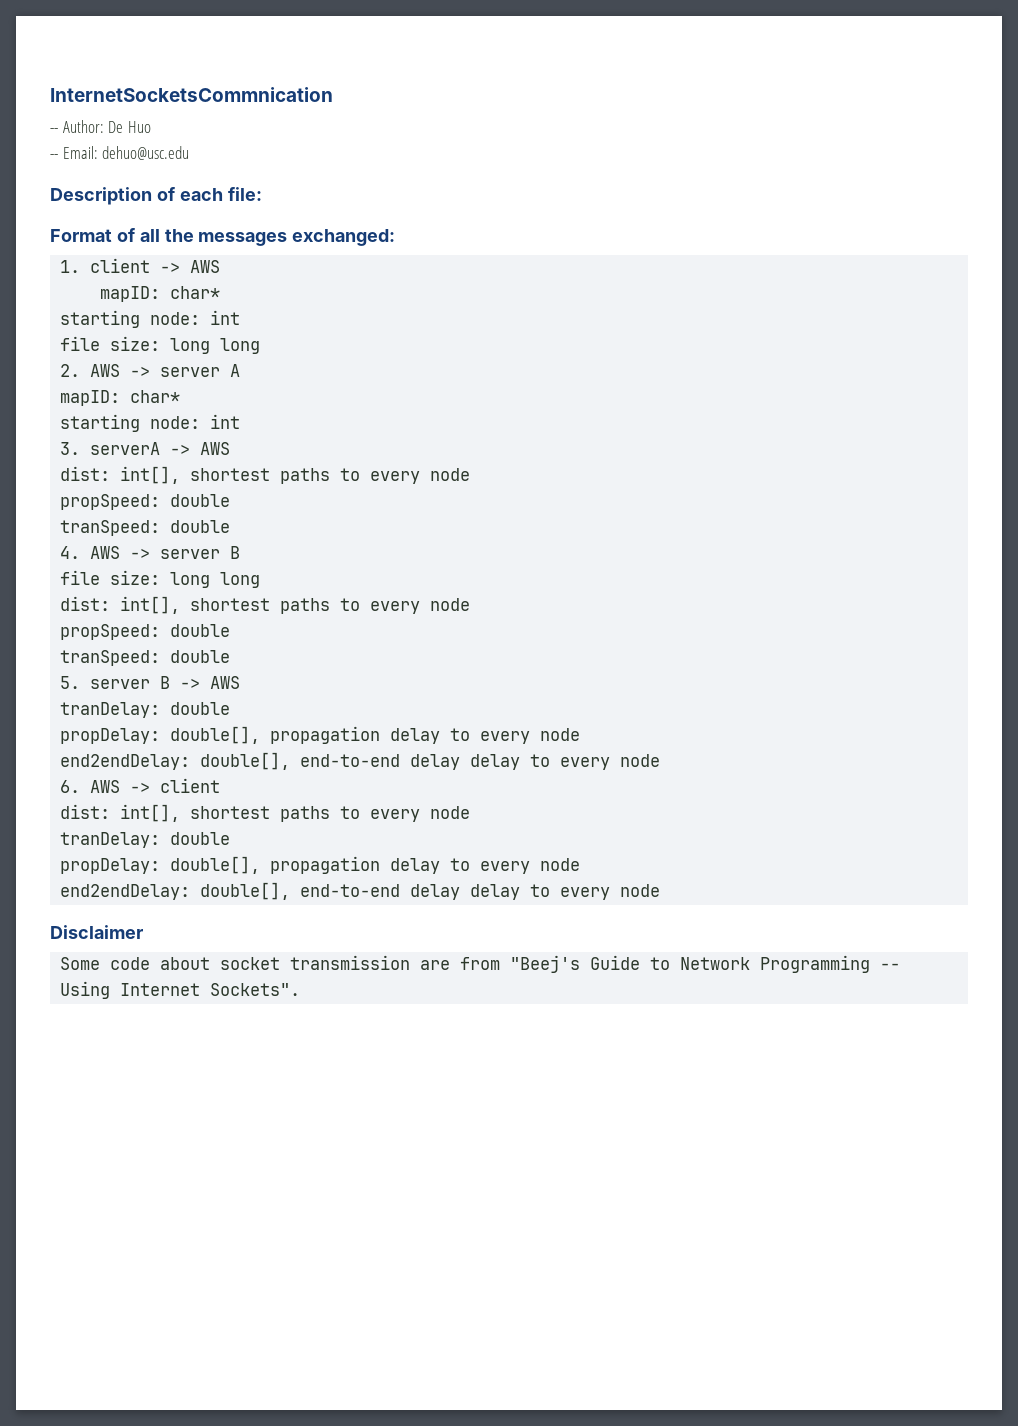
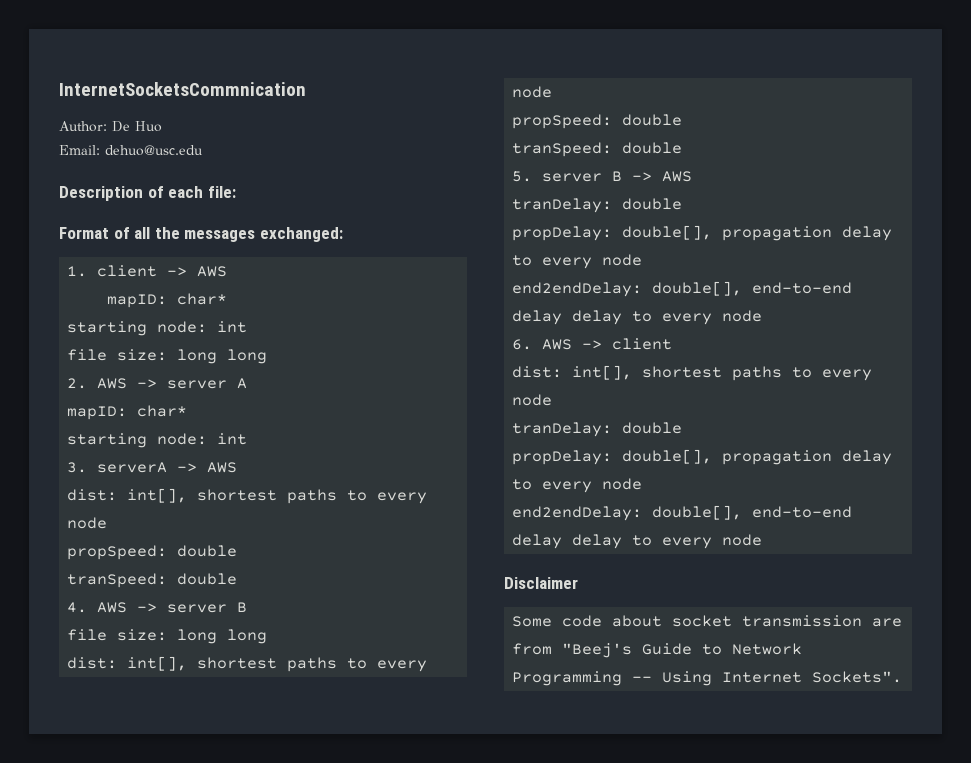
[50,128,58,133] -- -> (306, 89) none
[50,154,58,159] -- -> (162, 126) none

